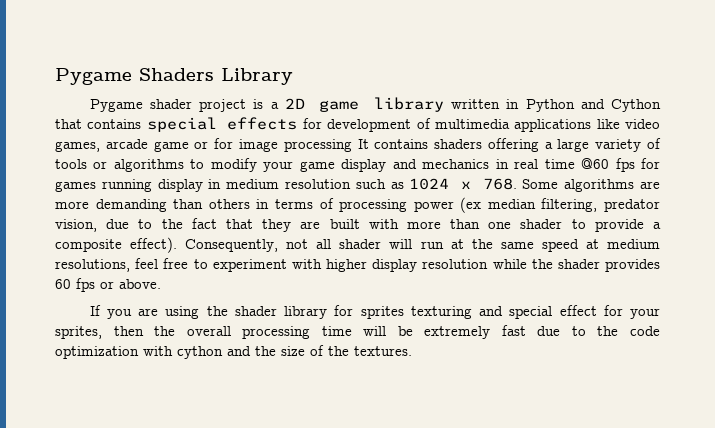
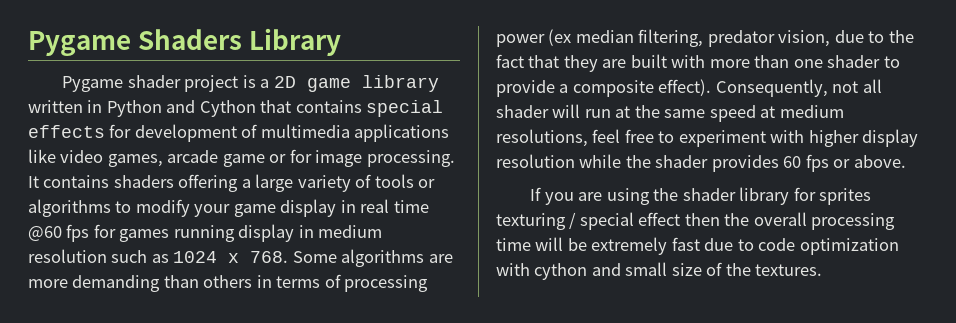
[283,139,352,152] processing -> [366,150,455,167] processing.
[392,159,490,169] and mechanics -> (337, 208) none
[479,306,504,316] and -> [569,212,577,229] /
[603,305,660,319] [55,326,102,339] for your sprites, -> (681, 219) none
[597,326,619,336] the -> (754, 245) none
[255,346,276,356] the -> [625,262,668,276] small

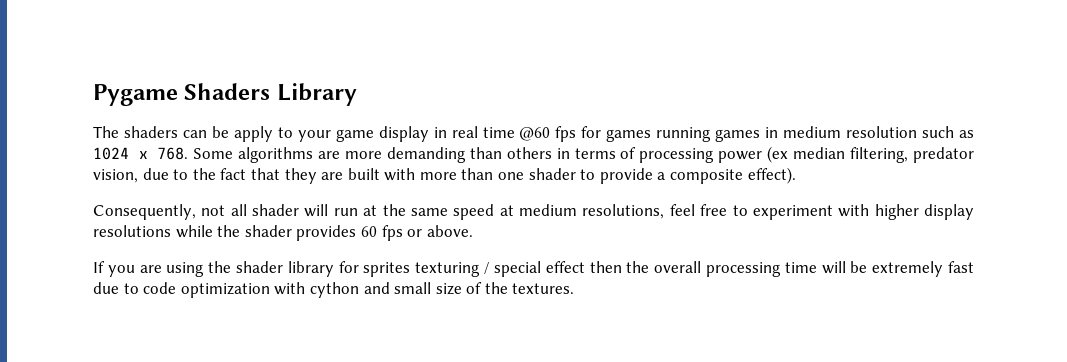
[62,75,439,92] [28,100,444,117] [28,124,450,142] [28,149,455,167] [28,174,436,192] [28,199,190,217] Pygame shader project is a 2D game library written in Python and Cython that contains special effects for development of multimedia applications like video games, arcade game or for image processing. It contains shaders offering a large variety of tools or algorithms to modify -> [93,126,293,142] The shaders can be apply to
[238,224,295,242] display -> [715,129,761,142] games
(712, 87) none -> (796, 175) //
[496,154,575,168] resolution -> [93,225,171,237] resolutions

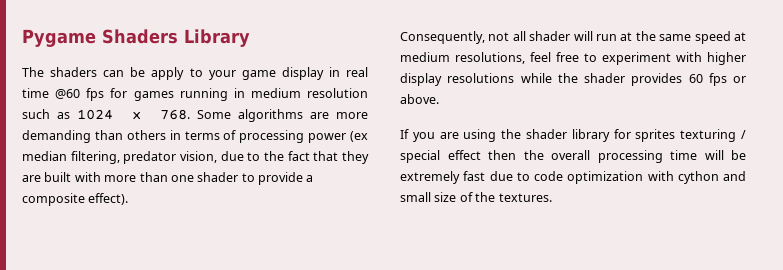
[715,129,761,142] games -> (228, 94) none

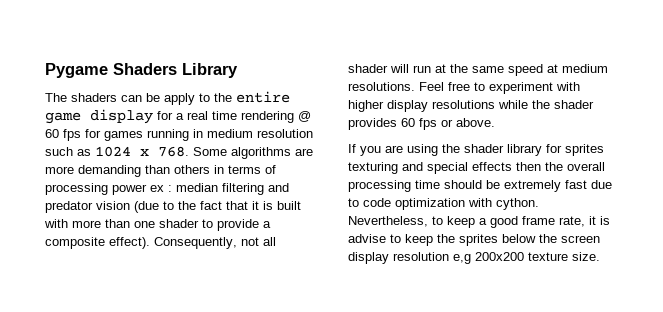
[208,67,368,80] [22,88,81,99] your game display in real time @60 -> [214,91,290,103] [45,109,311,124] [45,129,59,138] the entire game display for a real time rendering @ 60
[350,131,368,142] [22,151,244,164] (ex median filtering, predator vision, due -> [150,183,289,195] [45,201,159,213] ex : median filtering and predator vision (due
[342,151,369,164] [22,175,41,182] they are -> [252,201,273,210] it is
(129, 199) // -> (150, 243) none
[455,52,551,64] resolutions, feel -> [348,82,444,91] resolutions. Feel
[741,130,746,139] [400,150,481,163] / special effect -> [402,162,512,174] and special effects
[704,150,724,160] will -> [444,180,482,189] should
[677,171,746,184] [400,192,552,202] cython and small size of the textures. -> [496,198,539,210] [348,216,610,228] [348,234,600,246] [348,252,600,264] cython. Nevertheless, to keep a good frame rate, it is advise to keep the sprites below the screen display resolution e,g 200x200 texture size.

